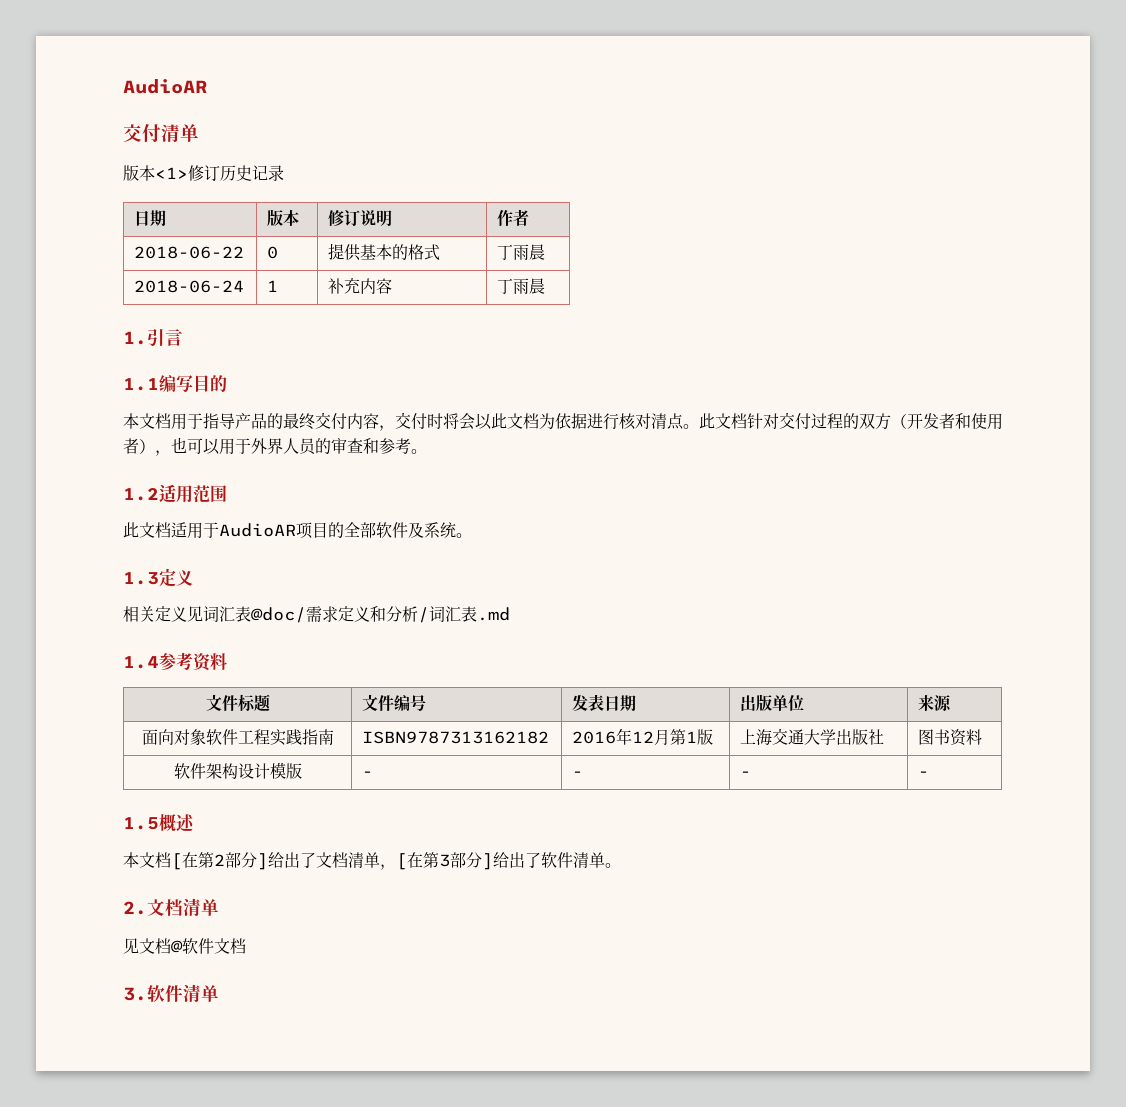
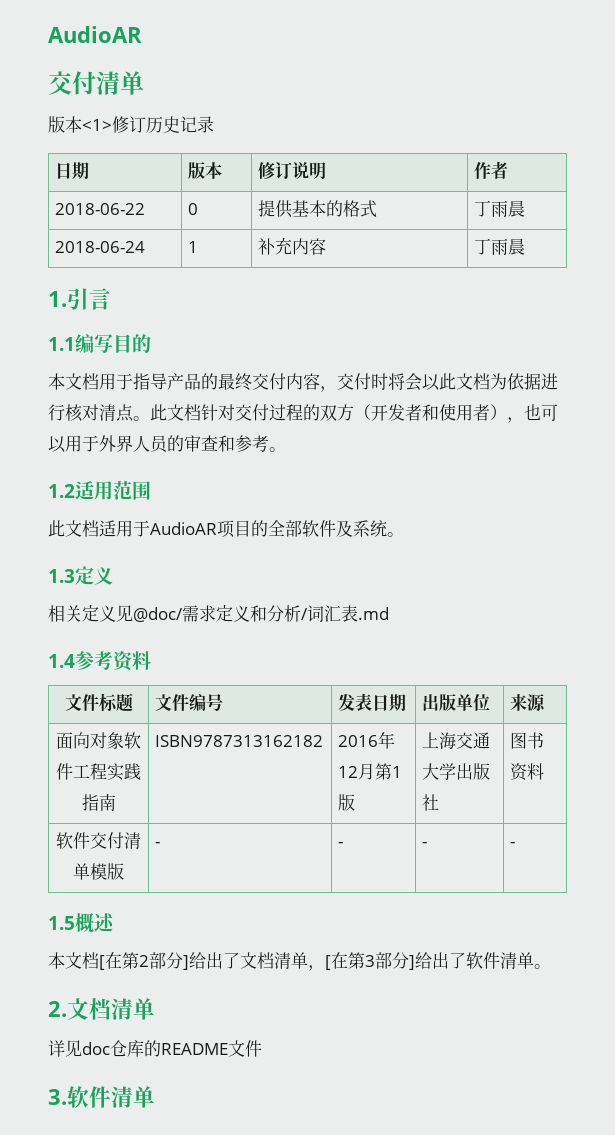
[203,606,251,622] 词汇表 -> (133, 613) none
[205,763,270,779] 架构设计 -> [90,832,141,849] [73,863,90,880] 交付清单
[123,938,246,954] 见文档@软件文档 -> [48,1040,262,1057] 详见doc仓库的README文件

